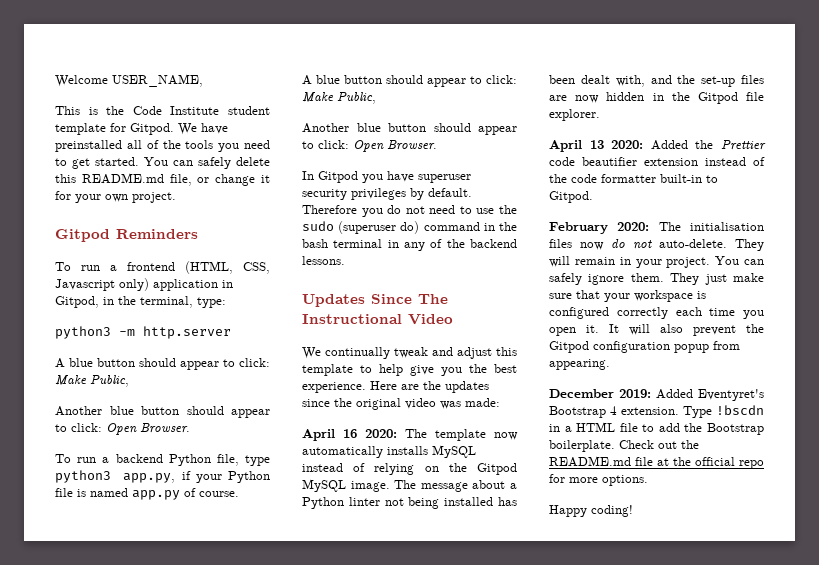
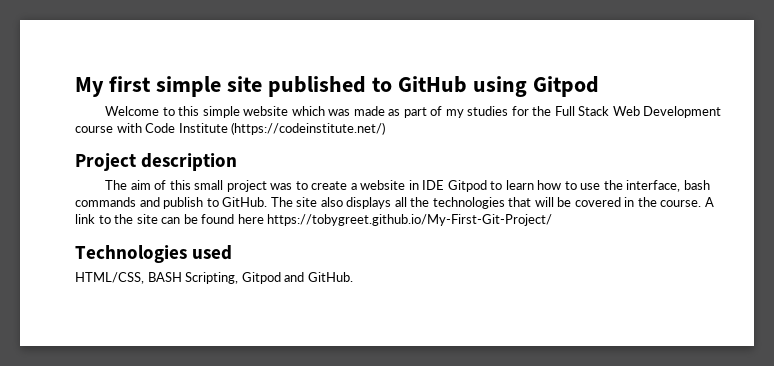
[55,74,203,87] [55,106,270,115] [55,123,228,135] [55,140,270,152] [55,157,270,169] [55,173,270,186] [55,191,176,203] [55,229,198,242] [55,261,270,274] [55,278,233,291] [55,296,226,308] [55,326,231,339] [55,358,270,370] [55,375,129,387] [55,406,270,418] [55,423,190,435] [55,454,270,466] [55,470,270,483] [55,488,239,500] [302,75,517,87] [302,92,376,104] [302,123,517,135] [302,140,437,152] [302,171,471,183] [302,188,472,200] [302,205,517,217] [302,221,517,234] [302,239,517,251] [302,256,345,265] [302,294,448,307] [302,314,453,325] [302,347,517,359] [302,364,517,376] [302,381,489,393] [302,398,500,410] [302,429,518,441] [302,445,476,458] [302,463,517,475] [302,479,517,492] [302,497,517,509] [549,75,764,87] [549,92,764,104] [549,109,600,121] [549,140,766,152] [549,157,765,166] [549,174,718,183] [549,191,593,203] [549,222,764,234] [549,239,764,251] [549,256,764,268] [549,273,764,285] [549,290,706,302] [549,307,764,319] [549,324,764,336] [549,341,740,353] [549,359,610,370] [549,389,764,401] [549,405,764,418] [549,422,764,435] [549,440,699,452] [549,456,764,469] [549,474,648,486] [549,505,633,517] Welcome USER_NAME, // This is the Code Institute student template for Gitpod. We have preinstalled all of the tools you need to get started. You can safely delete this README.md file, or change it for your own project. // Gitpod Reminders // To run a frontend (HTML, CSS, Javascript only) application in Gitpod, in the terminal, type: // python3 -m http.server // A blue button should appear to click: Make Public, // Another blue button should appear to click: Open Browser. // To run a backend Python file, type python3 app.py, if your Python file is named app.py of course. // A blue button should appear to click: Make Public, // Another blue button should appear to click: Open Browser. // In Gitpod you have superuser security privileges by default. Therefore you do not need to use the sudo (superuser do) command in the bash terminal in any of the backend lessons. // Updates Since The Instructional Video // We continually tweak and adjust this template to help give you the best experience. Here are the updates since the original video was made: // April 16 2020: The template now automatically installs MySQL instead of relying on the Gitpod MySQL image. The message about a Python linter not being installed has been dealt with, and the set-up files are now hidden in the Gitpod file explorer. // April 13 2020: Added the Prettier code beautifier extension instead of the code formatter built-in to Gitpod. // February 2020: The initialisation files now do not auto-delete. They will remain in your project. You can safely ignore them. They just make sure that your workspace is configured correctly each time you open it. It will also prevent the Gitpod configuration popup from appearing. // December 2019: Added Eventyret's Bootstrap 4 extension. Type !bscdn in a HTML file to add the Bootstrap boilerplate. Check out the README.md file at the official repo for more options. // Happy coding! -> [75,76,599,97] [105,106,722,118] [75,122,386,135] [75,153,238,171] [105,180,710,192] [75,197,714,209] [75,214,553,226] [75,245,233,263] [75,272,353,284] My first simple site published to GitHub using Gitpod // Welcome to this simple website which was made as part of my studies for the Full Stack Web Development course with Code Institute (https://codeinstitute.net/) // Project description // The aim of this small project was to create a website in IDE Gitpod to learn how to use the interface, bash commands and publish to GitHub. The site also displays all the technologies that will be covered in the course. A link to the site can be found here https://tobygreet.github.io/My-First-Git-Project/ // Technologies used // HTML/CSS, BASH Scripting, Gitpod and GitHub.

